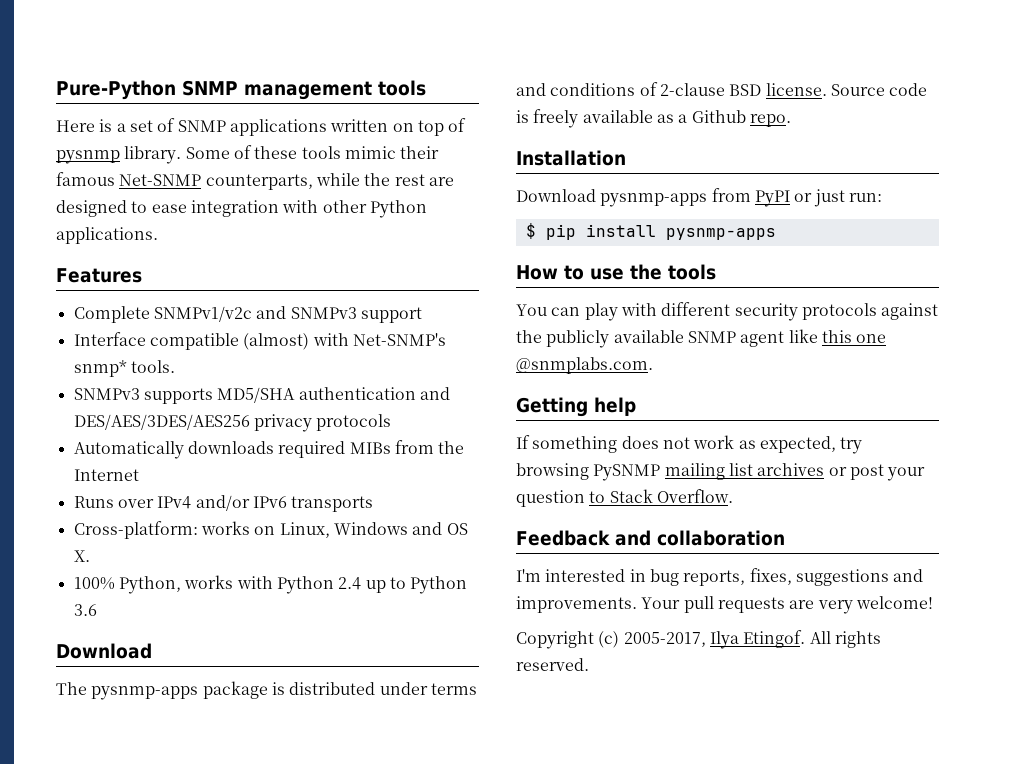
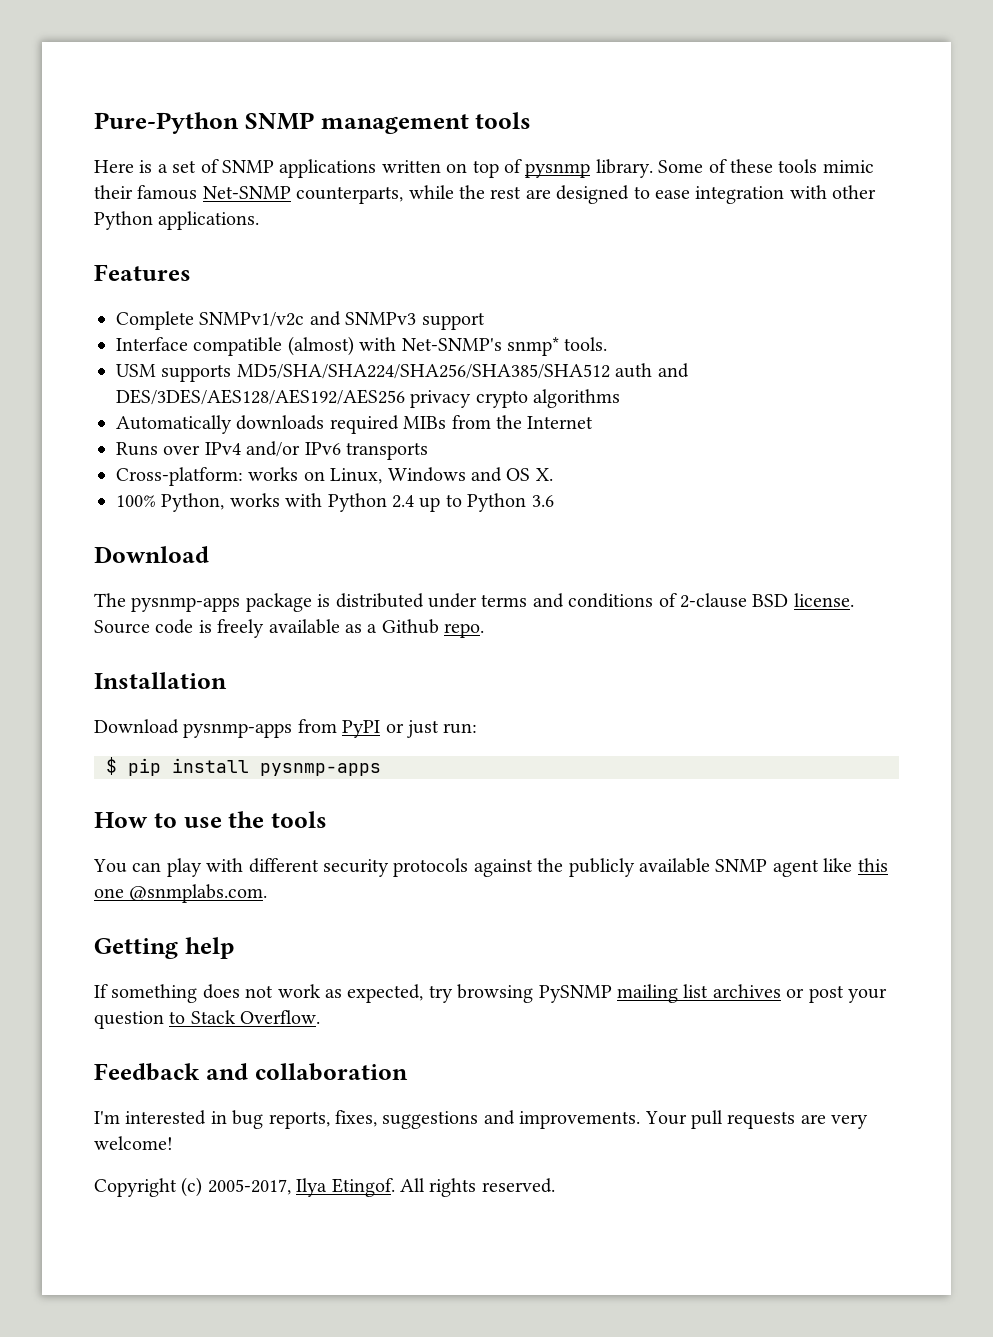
[73,387,450,404] [73,414,392,432] SNMPv3 supports MD5/SHA authentication and DES/AES/3DES/AES256 privacy protocols -> [116,363,689,382] [116,389,621,408] USM supports MD5/SHA/SHA224/SHA256/SHA385/SHA512 auth and DES/3DES/AES128/AES192/AES256 privacy crypto algorithms

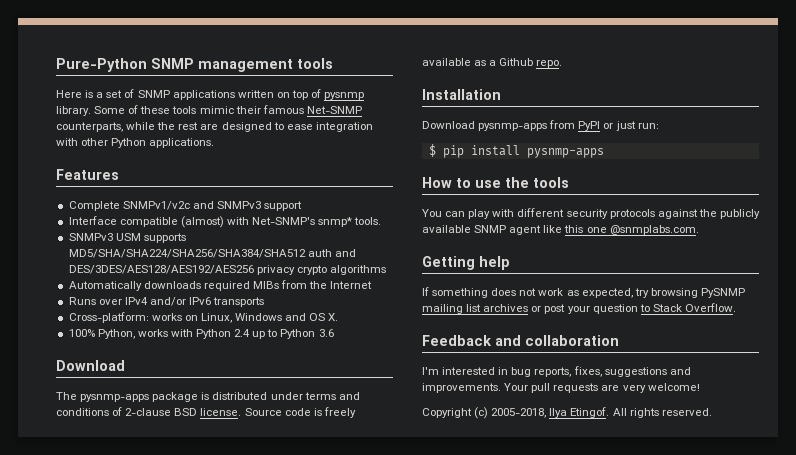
(608, 344) none -> [68,233,113,241] SNMPv3
[236,364,610,379] MD5/SHA/SHA224/SHA256/SHA385/SHA512 -> [68,249,306,258] MD5/SHA/SHA224/SHA256/SHA384/SHA512
[207,1179,291,1195] 2005-2017, -> [491,408,547,418] 2005-2018,

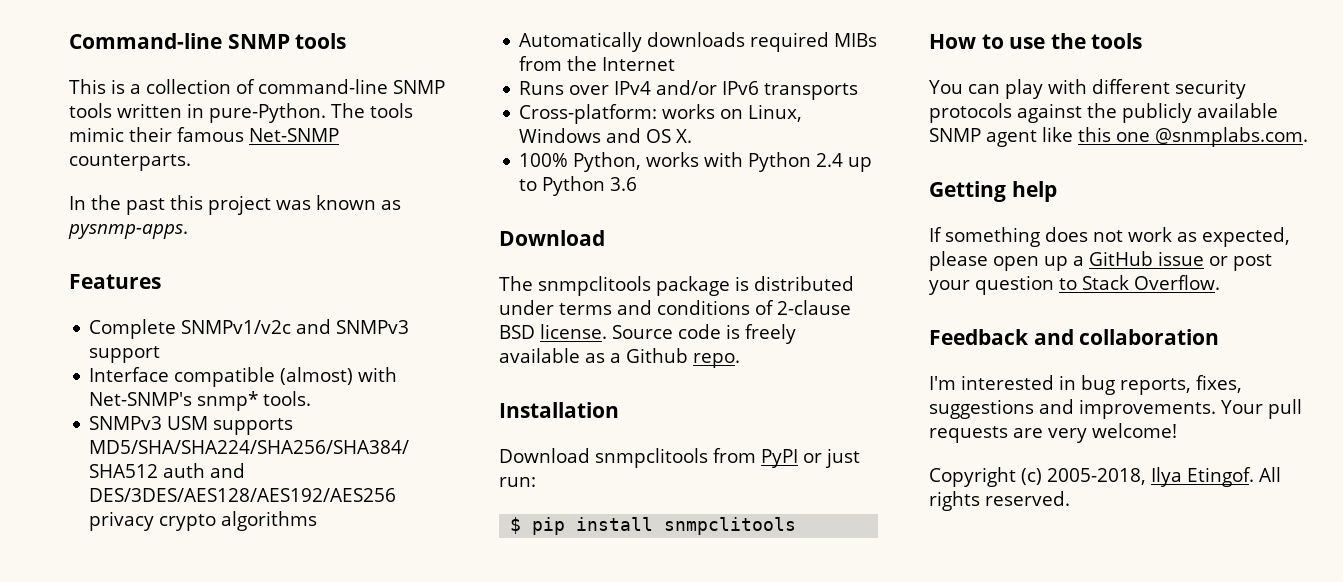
[56,58,333,72] [56,90,82,98] Pure-Python SNMP management tools // Here -> [69,33,347,49] [69,79,106,94] Command-line SNMP tools // This
[106,89,365,100] [56,105,171,116] set of SNMP applications written on top of pysnmp library. Some of these -> [146,79,445,94] [69,103,365,123] collection of command-line SNMP tools written in pure-Python. The
[56,122,373,132] [56,138,215,148] counterparts, while the rest are designed to ease integration with other Python applications. -> [69,154,191,171] [69,195,401,215] [68,224,188,239] counterparts. // In the past this project was known as pysnmp-apps.
[80,394,150,402] pysnmp-apps -> [538,276,651,296] snmpclitools
[478,123,548,131] pysnmp-apps -> [595,448,708,468] snmpclitools
[526,148,604,158] pysnmp-apps -> [664,517,797,535] snmpclitools
[634,288,745,298] [422,304,529,314] try browsing PySNMP mailing list archives -> [929,251,1204,271] please open up a GitHub issue

